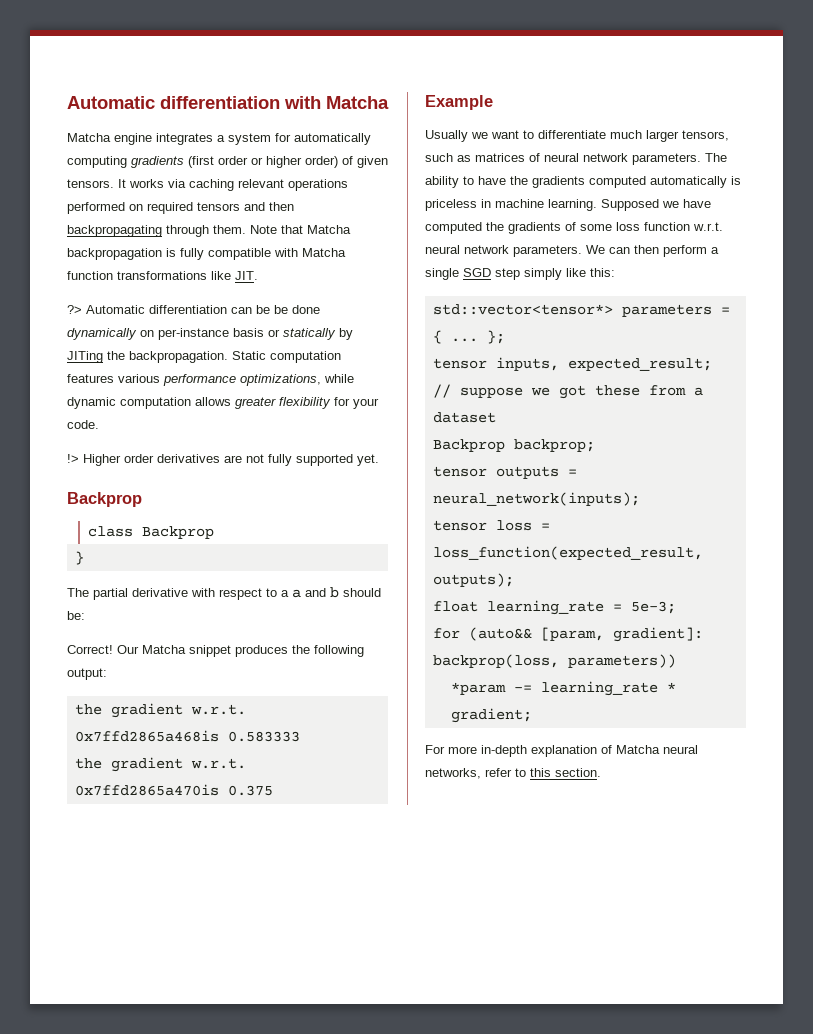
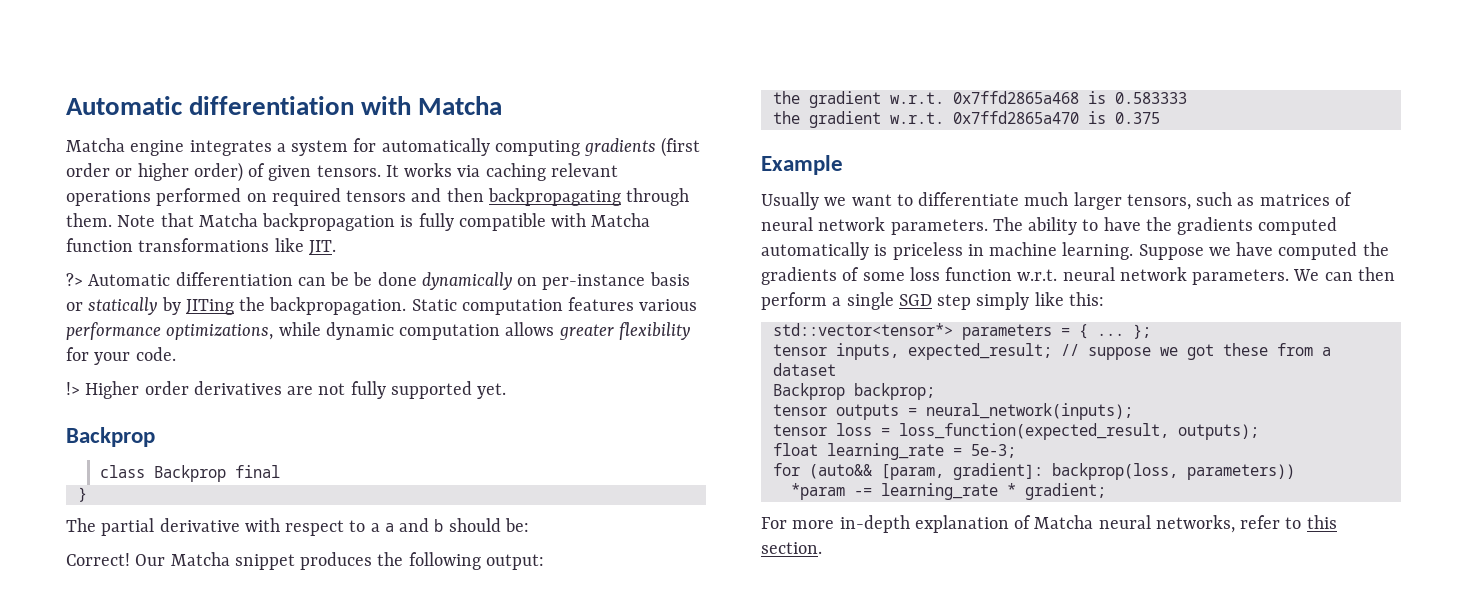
(214, 532) none -> [235,465,281,478] final
[74,730,219,742] 0x7ffd2865a468is -> [952,91,1106,104] 0x7ffd2865a468 is
[74,784,219,796] 0x7ffd2865a470is -> [952,111,1106,124] 0x7ffd2865a470 is
[601,199,659,211] Supposed -> [1138,244,1204,260] Suppose

